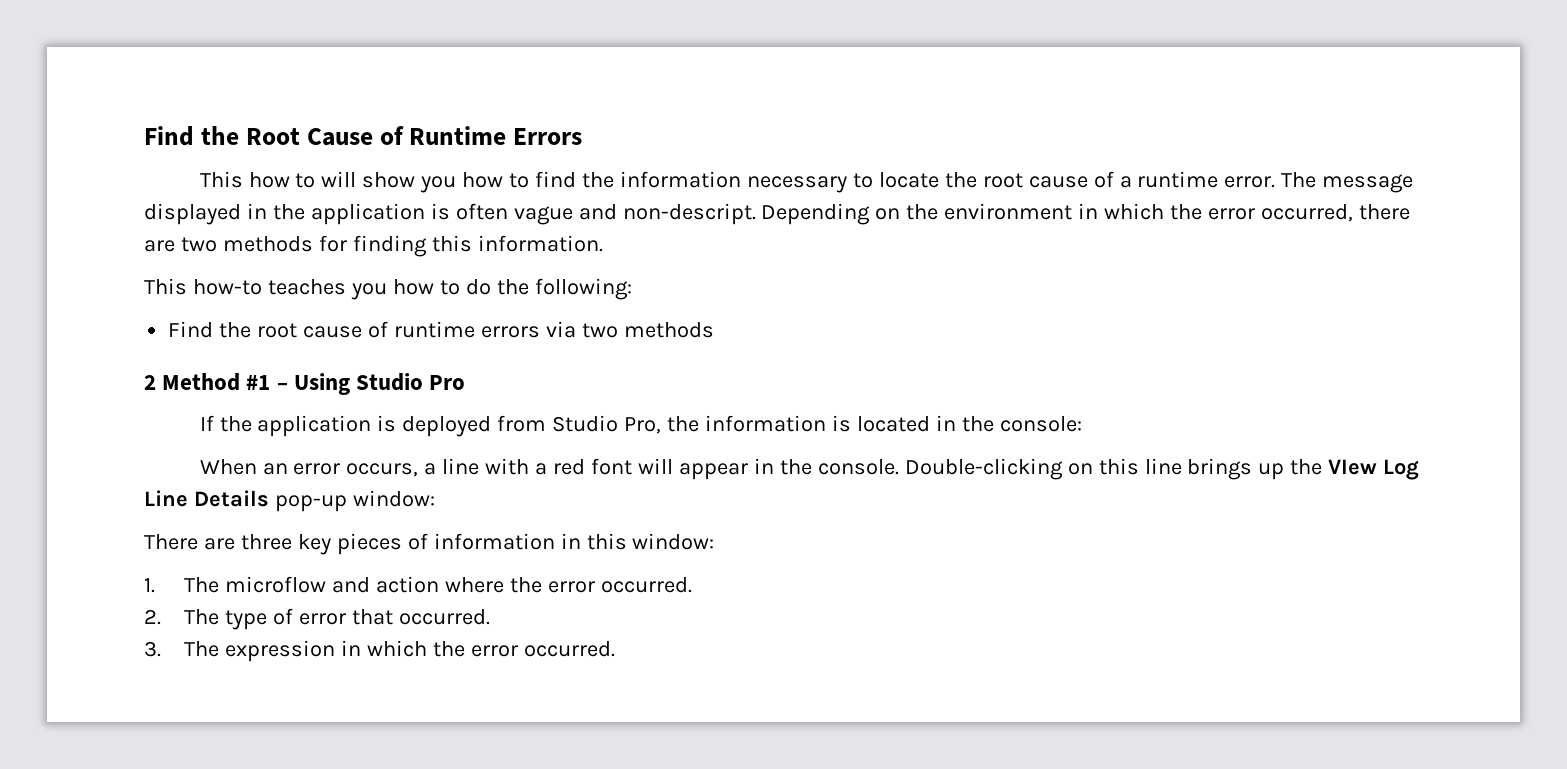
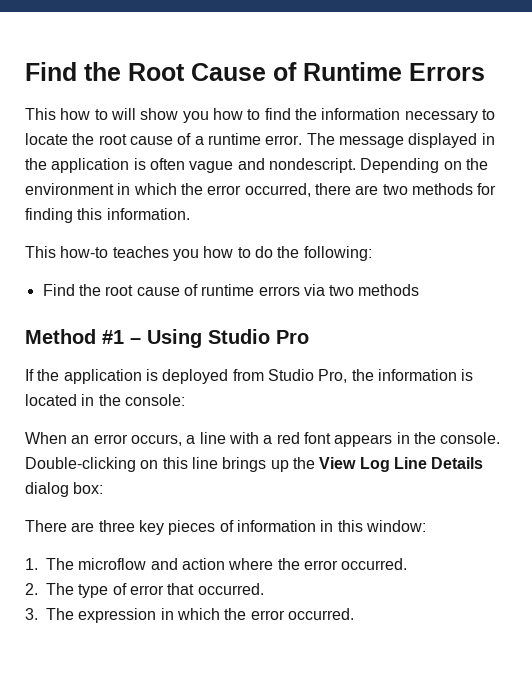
[622,203,756,225] non-descript. -> [268,158,356,173] nondescript.
[144,375,156,390] 2 -> (420, 290) none
[637,458,748,480] will appear -> [334,434,393,447] appears
[1328,459,1378,475] VIew -> [319,457,357,469] View
[274,490,435,512] pop-up window: -> [25,482,104,497] dialog box:

